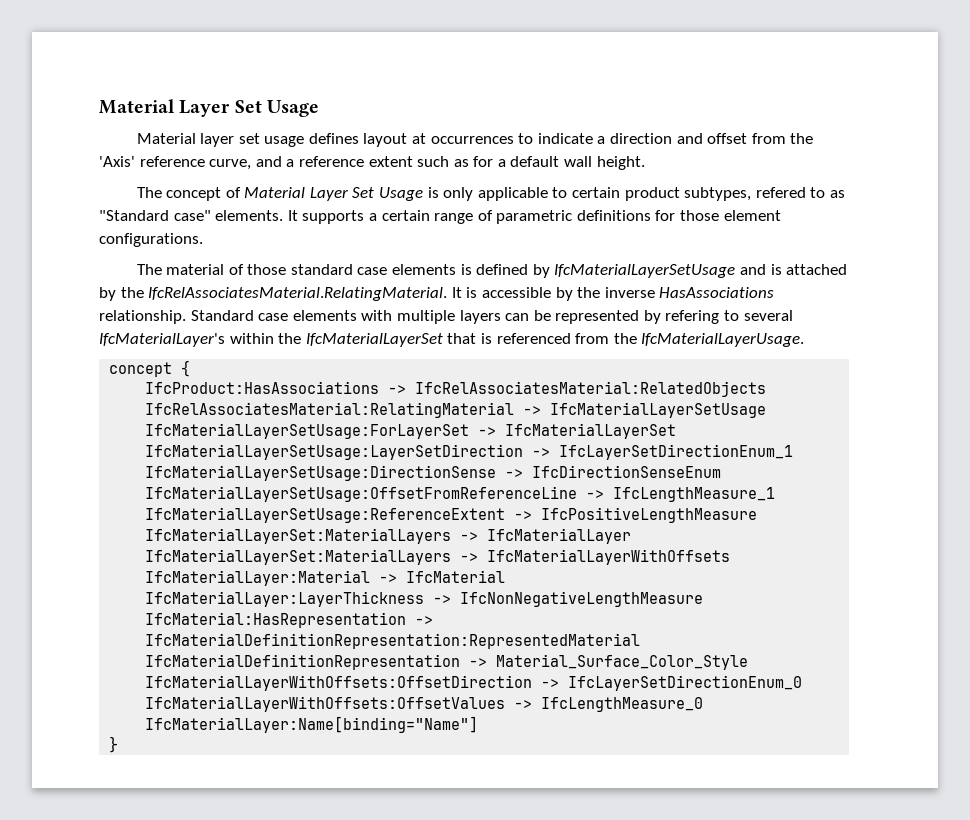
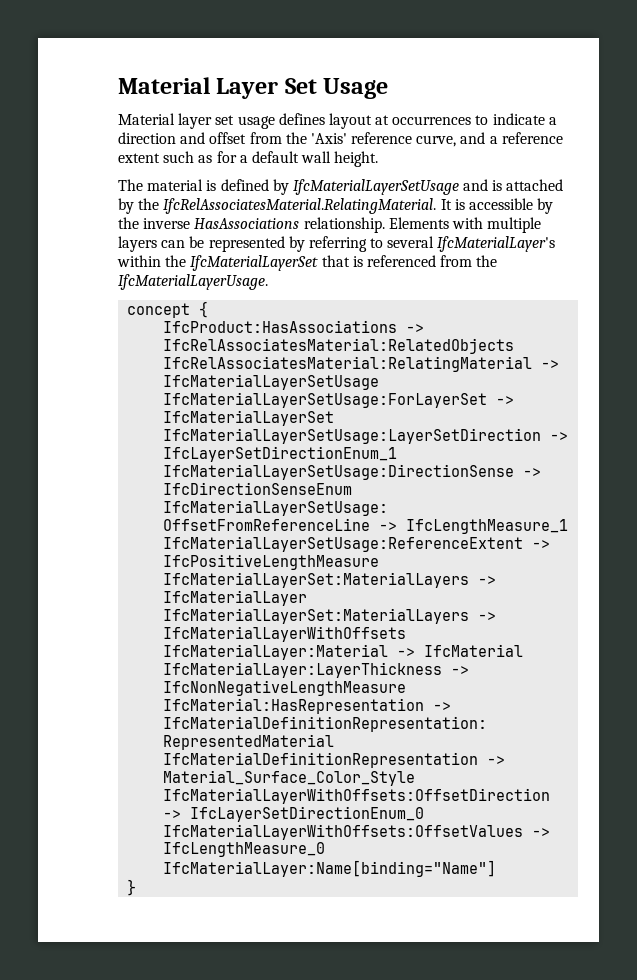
[166,187,845,201] [99,210,781,224] [99,233,203,247] [136,264,457,275] concept of Material Layer Set Usage is only applicable to certain product subtypes, refered to as "Standard case" elements. It supports a certain range of parametric definitions for those element configurations. // The material of those standard case elements -> [147,179,204,191] material
[190,310,357,321] Standard case elements -> [388,217,449,229] Elements
[665,310,720,324] refering -> [308,236,367,252] referring

